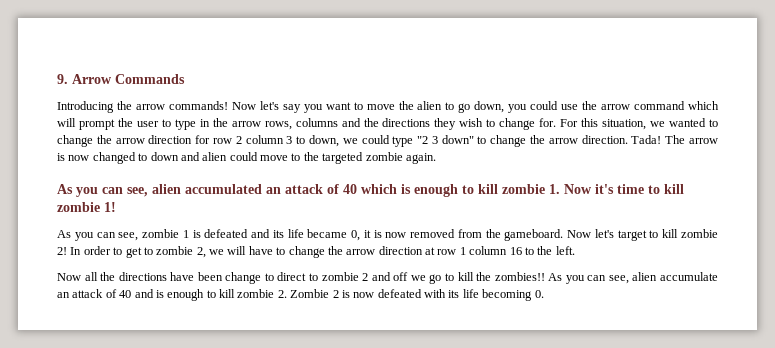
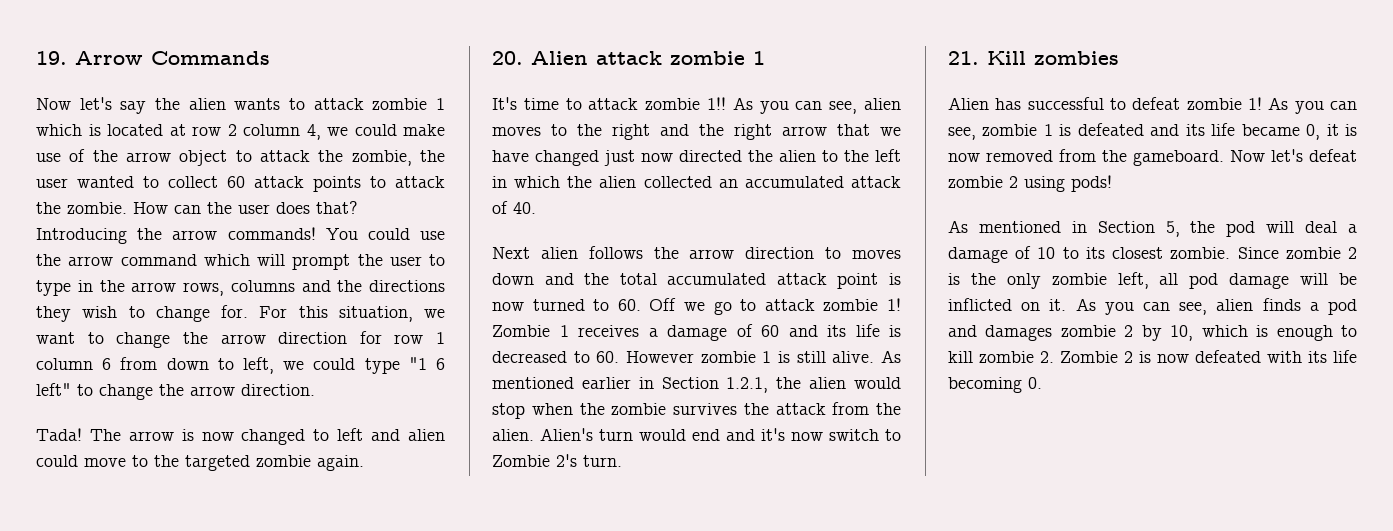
[57,74,68,84] 9. -> [36,51,67,65] 19.
[57,101,528,113] Introducing the arrow commands! Now let's say you want to move the alien to go down, you -> [36,97,446,114] [36,124,445,140] [36,149,445,166] [36,176,445,192] [36,201,358,214] [36,227,358,244] Now let's say the alien wants to attack zombie 1 which is located at row 2 column 4, we could make use of the arrow object to attack the zombie, the user wanted to collect 60 attack points to attack the zombie. How can the user does that? Introducing the arrow commands! You
[669,118,707,127] wanted -> [36,332,75,344] want
[235,135,474,147] 2 column 3 to down, we could type "2 3 down" -> [436,332,445,344] [36,357,445,374] [36,383,71,396] 1 column 6 from down to left, we could type "1 6 left"
(628, 139) none -> (315, 390) //
[150,152,179,161] down -> [337,428,364,441] left
[57,184,684,197] [57,202,116,212] As you can see, alien accumulated an attack of 40 which is enough to kill zombie 1. Now it's time to kill zombie 1! // -> [492,51,765,65] [492,97,901,114] [492,124,901,140] [492,149,901,166] [492,176,901,188] [492,201,536,214] [492,246,901,259] [492,273,901,289] [492,298,901,315] [492,324,901,341] [492,350,901,363] [492,377,901,393] [492,402,901,419] [492,428,901,441] [492,454,622,467] [948,51,1119,65] [948,97,1262,110] 20. Alien attack zombie 1 // It's time to attack zombie 1!! As you can see, alien moves to the right and the right arrow that we have changed just now directed the alien to the left in which the alien collected an accumulated attack of 40. // Next alien follows the arrow direction to moves down and the total accumulated attack point is now turned to 60. Off we go to attack zombie 1! Zombie 1 receives a damage of 60 and its life is decreased to 60. However zombie 1 is still alive. As mentioned earlier in Section 1.2.1, the alien would stop when the zombie survives the attack from the alien. Alien's turn would end and it's now switch to Zombie 2's turn. // 21. Kill zombies // Alien has successful to defeat zombie 1!
[617,229,718,241] [57,246,575,258] [57,272,718,284] [57,289,154,298] target to kill zombie 2! In order to get to zombie 2, we will have to change the arrow direction at row 1 column 16 to the left. // Now all the directions have been change to direct to zombie 2 and off we go to kill the zombies!! As you can see, alien accumulate an attack of 40 and -> [1309,149,1357,162] [948,175,1112,192] [948,220,1357,237] [948,246,1357,263] [948,272,1357,289] [948,298,1357,315] [948,325,1248,341] defeat zombie 2 using pods! // As mentioned in Section 5, the pod will deal a damage of 10 to its closest zombie. Since zombie 2 is the only zombie left, all pod damage will be inflicted on it. As you can see, alien finds a pod and damages zombie 2 by 10, which

